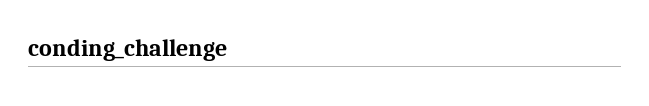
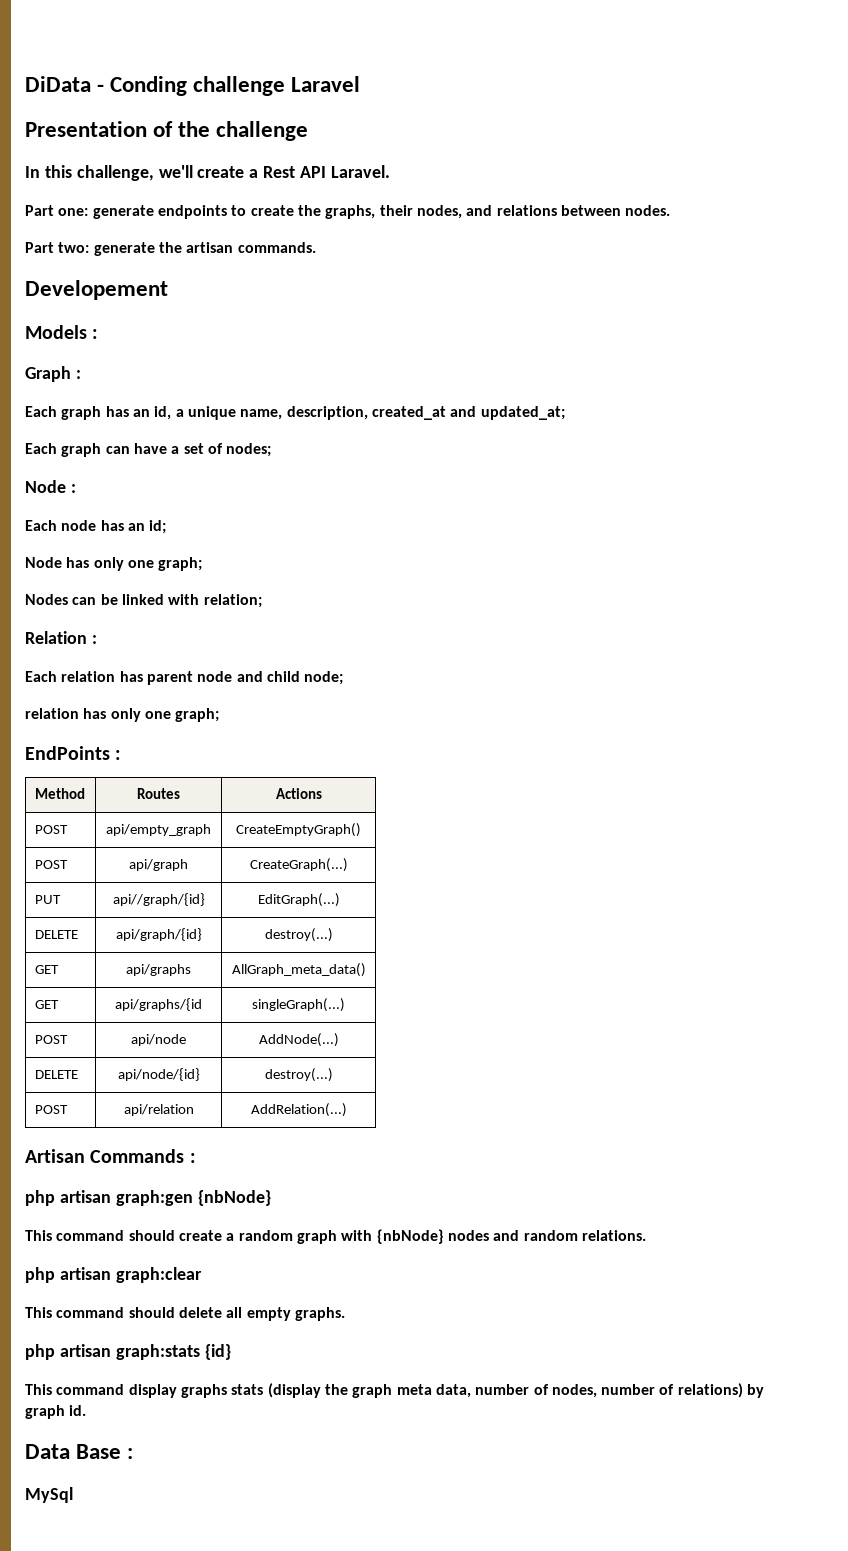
[28,39,227,61] conding_challenge -> [25,76,361,96] [25,121,309,141] [25,165,390,181] [25,205,671,219] [25,242,316,256] [25,280,168,300] [25,325,99,339] [25,366,81,382] [25,406,565,420] [25,443,272,457] [25,480,76,493] [25,520,167,534] [25,557,203,571] [25,594,262,608] [25,631,97,644] [25,671,344,685] [25,708,220,722] [25,746,122,760] [34,788,85,799] [137,788,180,799] [275,788,322,799] [34,825,68,834] [106,824,211,836] [236,823,361,837] [34,860,68,869] [129,859,188,871] [249,858,348,872] [34,895,61,904] [112,893,205,906] [257,893,340,907] [34,930,78,939] [115,928,202,941] [264,928,333,942] [34,965,59,974] [126,964,191,976] [231,963,366,977] [34,1000,59,1009] [115,998,202,1011] [252,998,345,1012] [34,1035,68,1044] [131,1034,186,1046] [258,1033,339,1047] [34,1070,78,1079] [117,1068,200,1081] [264,1068,333,1082] [34,1105,68,1114] [123,1104,194,1116] [250,1103,347,1117] [25,1149,196,1163] [25,1190,271,1206] [25,1229,646,1244] [25,1267,202,1283] [25,1307,345,1321] [25,1344,231,1360] [25,1383,765,1398] [25,1405,87,1419] [25,1444,134,1459] [25,1487,73,1503] DiData - Conding challenge Laravel // Presentation of the challenge // In this challenge, we'll create a Rest API Laravel. // Part one: generate endpoints to create the graphs, their nodes, and relations between nodes. // Part two: generate the artisan commands. // Developement // Models : // Graph : // Each graph has an id, a unique name, description, created_at and updated_at; // Each graph can have a set of nodes; // Node : // Each node has an id; // Node has only one graph; // Nodes can be linked with relation; // Relation : // Each relation has parent node and child node; // relation has only one graph; // EndPoints : // Method | Routes | Actions // POST | api/empty_graph | CreateEmptyGraph() // POST | api/graph | CreateGraph(...) // PUT | api//graph/{id} | EditGraph(...) // DELETE | api/graph/{id} | destroy(...) // GET | api/graphs | AllGraph_meta_data() // GET | api/graphs/{id | singleGraph(...) // POST | api/node | AddNode(...) // DELETE | api/node/{id} | destroy(...) // POST | api/relation | AddRelation(...) // Artisan Commands : // php artisan graph:gen {nbNode} // This command should create a random graph with {nbNode} nodes and random relations. // php artisan graph:clear // This command should delete all empty graphs. // php artisan graph:stats {id} // This command display graphs stats (display the graph meta data, number of nodes, number of relations) by graph id. // Data Base : // MySql

